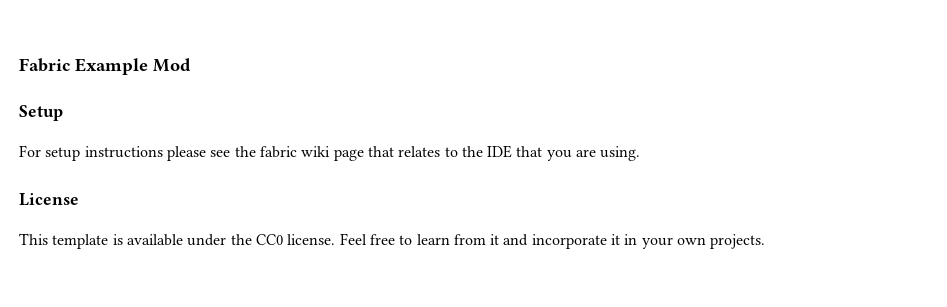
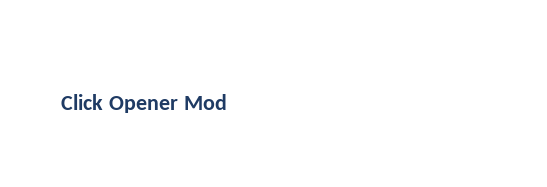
[19,58,148,75] Fabric Example -> [61,94,178,113] Click Opener
[19,105,63,121] [19,145,641,161] [19,193,79,206] [19,233,766,249] // Setup // For setup instructions please see the fabric wiki page that relates to the IDE that you are using. // License // This template is available under the CC0 license. Feel free to learn from it and incorporate it in your own projects. -> (227, 102) none

